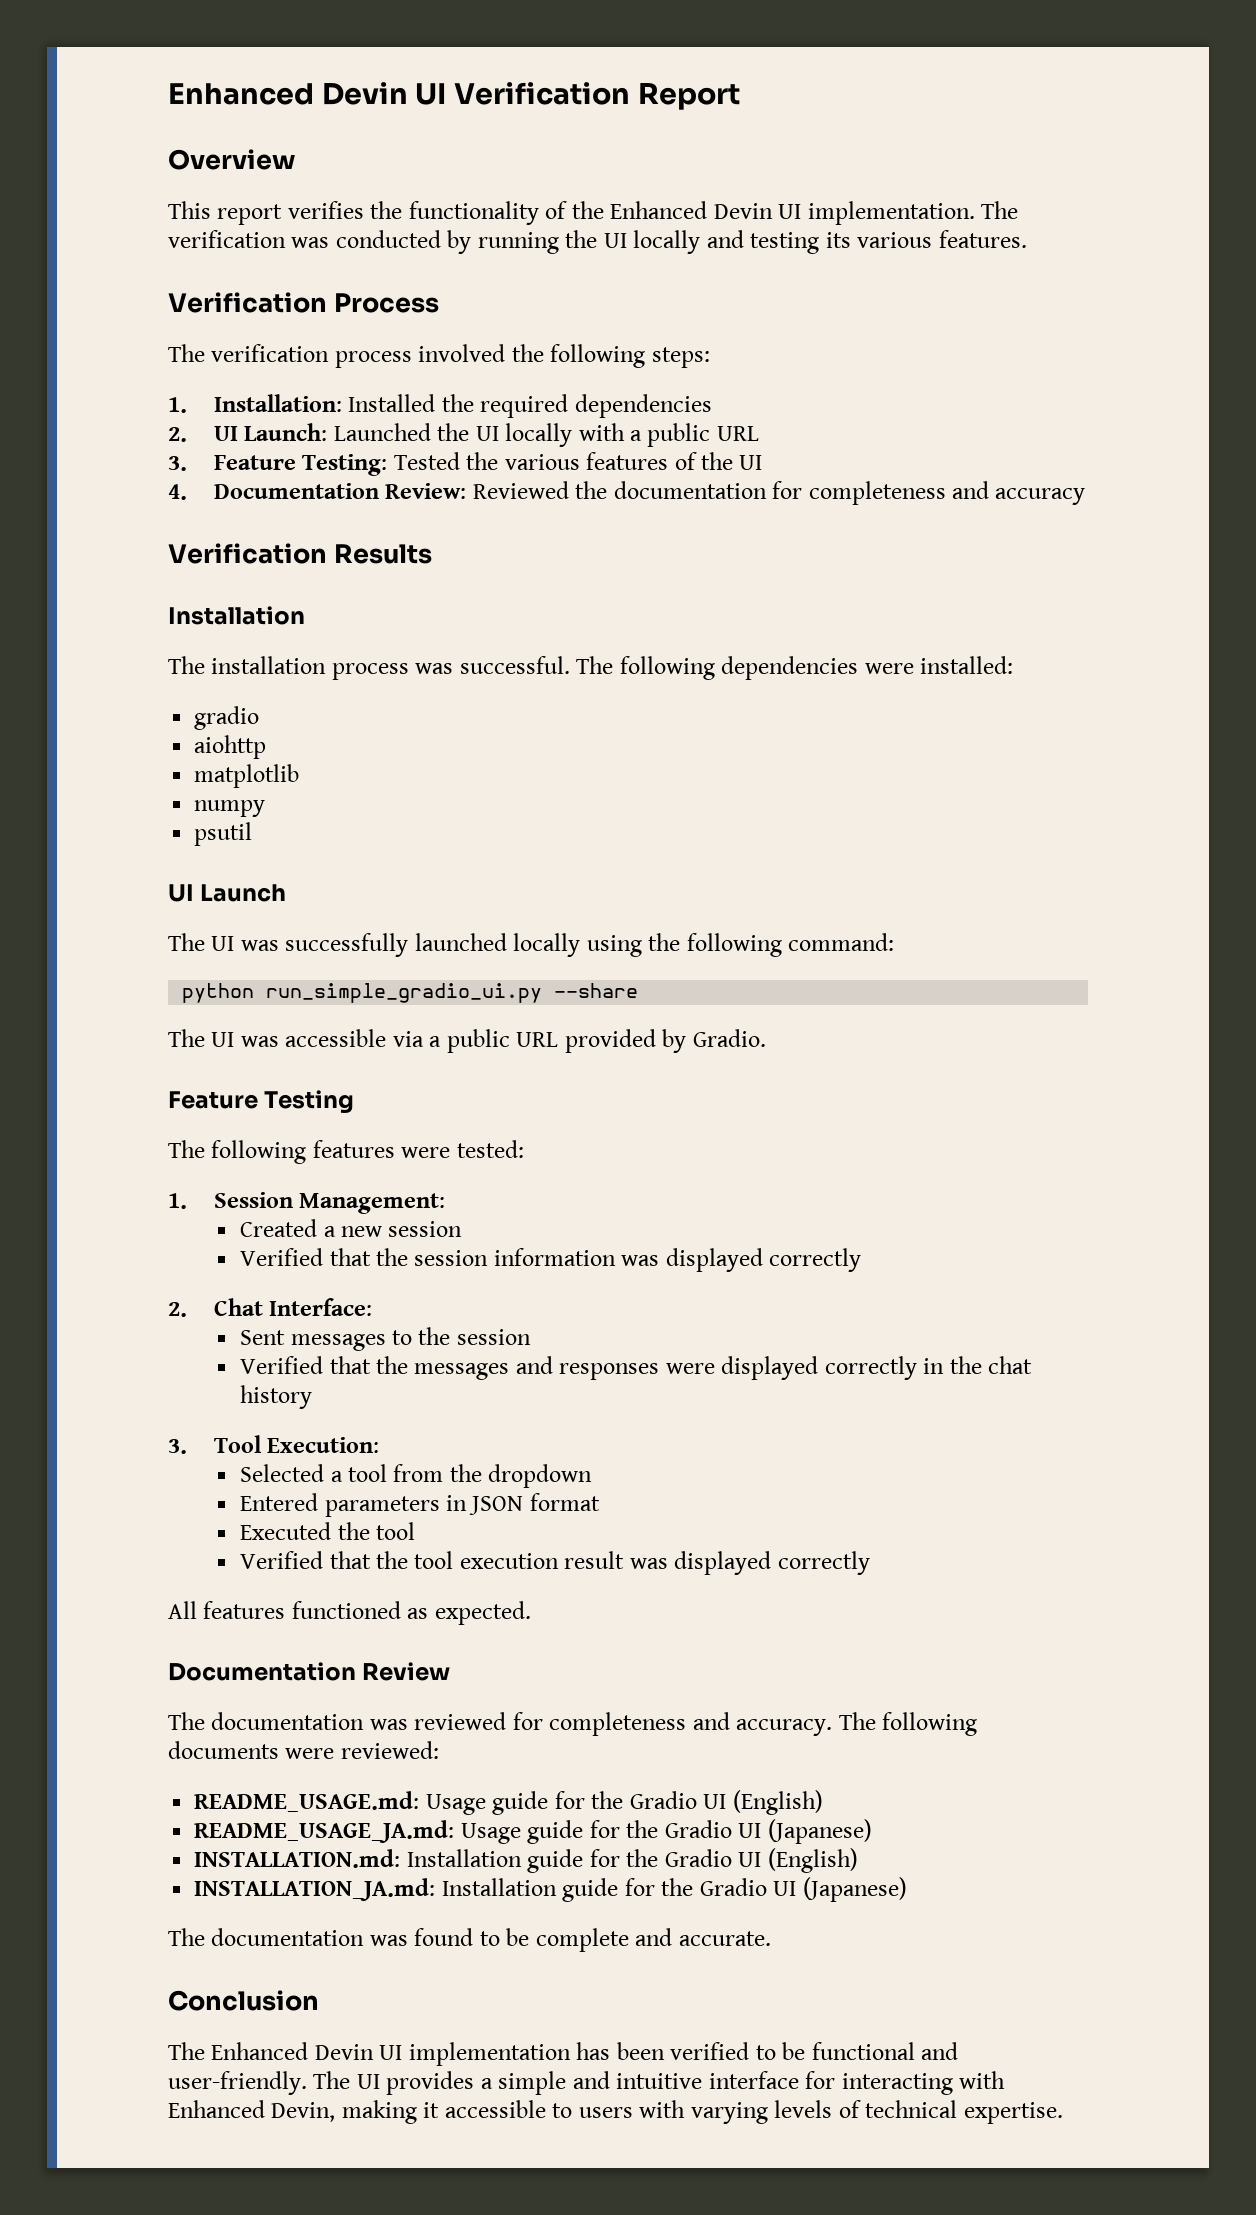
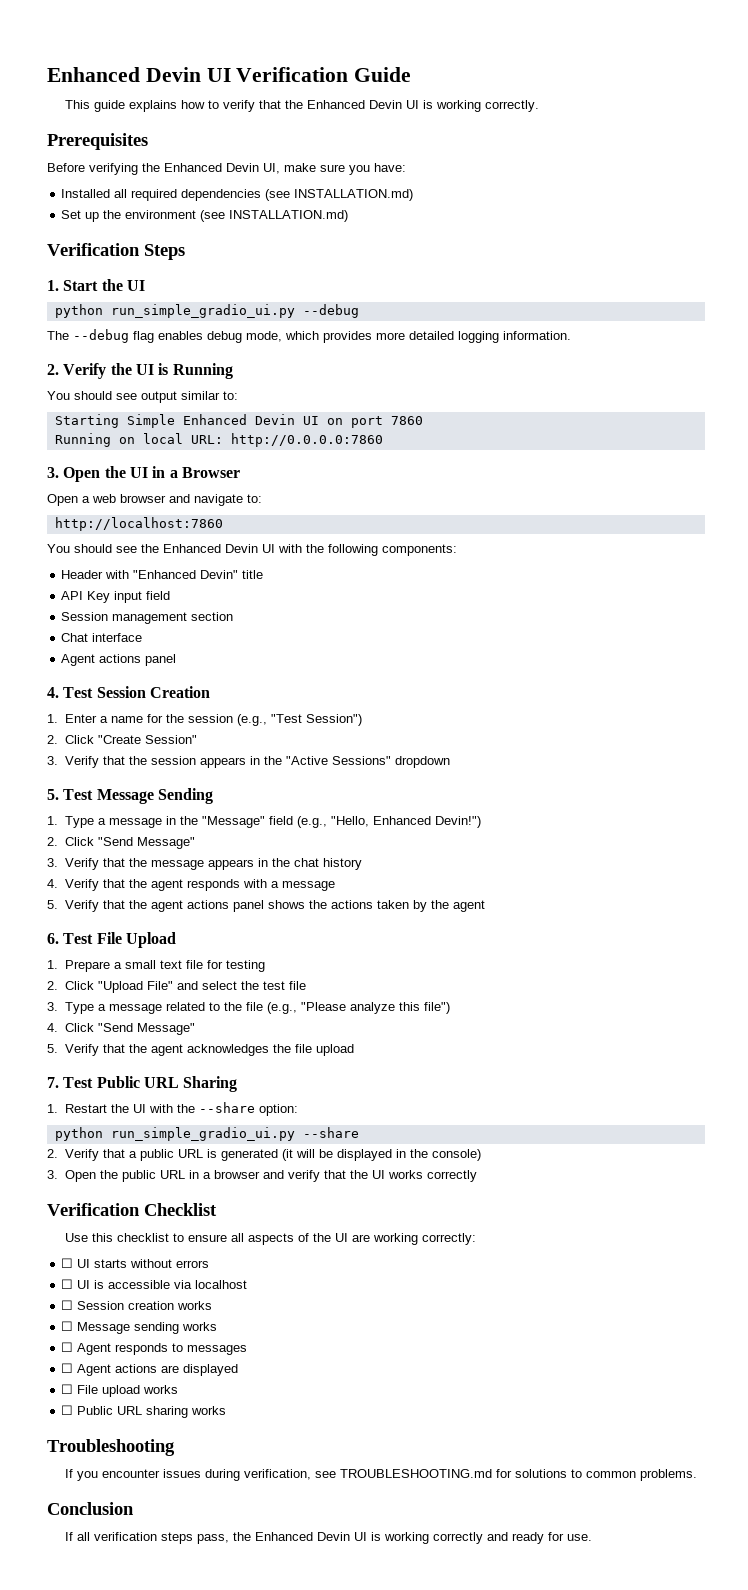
[637,83,740,110] [168,149,296,170] Report // Overview -> [354,67,412,82] Guide
[217,201,1019,225] [168,230,1027,254] [168,292,439,313] [168,344,710,368] [168,394,712,418] [168,423,759,447] [168,452,763,476] [168,481,1086,505] [168,543,432,564] [168,606,305,625] [168,656,1014,680] [194,706,260,730] [194,735,267,759] [194,764,300,788] [194,800,266,817] [194,822,253,846] [168,884,287,902] [168,933,895,957] [182,983,639,1003] [168,1029,766,1053] [168,1090,355,1114] [168,1140,524,1164] [168,1192,446,1214] [240,1219,463,1237] [240,1248,862,1272] [168,1298,373,1317] [240,1327,531,1351] [240,1356,1033,1380] [240,1385,313,1409] [168,1435,380,1454] [240,1464,593,1488] [240,1493,600,1517] [240,1522,416,1540] [240,1551,870,1575] [168,1601,531,1625] [168,1662,451,1681] [168,1712,978,1736] [168,1741,439,1759] [194,1790,823,1815] [194,1819,872,1844] [194,1848,858,1873] [194,1877,907,1902] [168,1928,771,1952] [168,1990,319,2011] [168,2042,959,2066] [168,2071,1006,2095] [168,2100,1063,2124] report verifies the functionality of the Enhanced Devin UI implementation. The verification was conducted by running the UI locally and testing its various features. // Verification Process // The verification process involved the following steps: // 1. Installation: Installed the required dependencies // 2. UI Launch: Launched the UI locally with a public URL // 3. Feature Testing: Tested the various features of the UI // 4. Documentation Review: Reviewed the documentation for completeness and accuracy // Verification Results // Installation // The installation process was successful. The following dependencies were installed: // gradio // aiohttp // matplotlib // numpy // psutil // UI Launch // The UI was successfully launched locally using the following command: // python run_simple_gradio_ui.py --share // The UI was accessible via a public URL provided by Gradio. // Feature Testing // The following features were tested: // 1. Session Management: // Created a new session // Verified that the session information was displayed correctly // 2. Chat Interface: // Sent messages to the session // Verified that the messages and responses were displayed correctly in the chat history // 3. Tool Execution: // Selected a tool from the dropdown // Entered parameters in JSON format // Executed the tool // Verified that the tool execution result was displayed correctly // All features functioned as expected. // Documentation Review // The documentation was reviewed for completeness and accuracy. The following documents were reviewed: // README_USAGE.md: Usage guide for the Gradio UI (English) // README_USAGE_JA.md: Usage guide for the Gradio UI (Japanese) // INSTALLATION.md: Installation guide for the Gradio UI (English) // INSTALLATION_JA.md: Installation guide for the Gradio UI (Japanese) // The documentation was found to be complete and accurate. // Conclusion // The Enhanced Devin UI implementation has been verified to be functional and user-friendly. The UI provides a simple and intuitive interface for interacting with Enhanced Devin, making it accessible to users with varying levels of technical expertise. -> [94,100,540,112] [47,133,148,150] [47,163,406,175] [61,189,414,201] [61,210,349,222] [47,243,185,260] [47,279,145,291] [54,304,359,318] [47,329,571,343] [47,363,233,379] [47,391,238,403] [54,414,423,428] [54,433,383,447] [47,466,240,482] [47,494,262,506] [54,517,223,531] [47,544,457,556] [61,570,264,579] [61,591,171,603] [61,612,234,624] [61,633,143,642] [61,654,177,666] [47,686,210,698] [47,714,362,726] [47,735,197,744] [47,756,450,768] [47,788,213,804] [47,816,481,828] [47,837,195,849] [47,858,362,870] [47,879,335,891] [47,900,485,912] [47,932,176,948] [47,960,265,972] [47,981,306,993] [47,1002,450,1014] [47,1023,195,1035] [47,1044,354,1056] [47,1076,238,1092] [47,1102,298,1116] [54,1127,359,1141] [47,1149,481,1161] [47,1170,477,1182] [47,1203,217,1216] [65,1233,477,1245] [61,1258,210,1268] [61,1279,248,1289] [61,1300,213,1310] [61,1321,218,1334] [61,1342,248,1355] [61,1363,239,1376] [61,1384,179,1397] [61,1405,227,1418] [47,1439,175,1456] [65,1469,698,1481] [47,1502,134,1515] [65,1532,593,1544] guide explains how to verify that the Enhanced Devin UI is working correctly. // Prerequisites // Before verifying the Enhanced Devin UI, make sure you have: // Installed all required dependencies (see INSTALLATION.md) // Set up the environment (see INSTALLATION.md) // Verification Steps // 1. Start the UI // python run_simple_gradio_ui.py --debug // The --debug flag enables debug mode, which provides more detailed logging information. // 2. Verify the UI is Running // You should see output similar to: // Starting Simple Enhanced Devin UI on port 7860 // Running on local URL: http://0.0.0.0:7860 // 3. Open the UI in a Browser // Open a web browser and navigate to: // http://localhost:7860 // You should see the Enhanced Devin UI with the following components: // Header with "Enhanced Devin" title // API Key input field // Session management section // Chat interface // Agent actions panel // 4. Test Session Creation // 1. Enter a name for the session (e.g., "Test Session") // 2. Click "Create Session" // 3. Verify that the session appears in the "Active Sessions" dropdown // 5. Test Message Sending // 1. Type a message in the "Message" field (e.g., "Hello, Enhanced Devin!") // 2. Click "Send Message" // 3. Verify that the message appears in the chat history // 4. Verify that the agent responds with a message // 5. Verify that the agent actions panel shows the actions taken by the agent // 6. Test File Upload // 1. Prepare a small text file for testing // 2. Click "Upload File" and select the test file // 3. Type a message related to the file (e.g., "Please analyze this file") // 4. Click "Send Message" // 5. Verify that the agent acknowledges the file upload // 7. Test Public URL Sharing // 1. Restart the UI with the --share option: // python run_simple_gradio_ui.py --share // 2. Verify that a public URL is generated (it will be displayed in the console) // 3. Open the public URL in a browser and verify that the UI works correctly // Verification Checklist // Use this checklist to ensure all aspects of the UI are working correctly: // ☐ UI starts without errors // ☐ UI is accessible via localhost // ☐ Session creation works // ☐ Message sending works // ☐ Agent responds to messages // ☐ Agent actions are displayed // ☐ File upload works // ☐ Public URL sharing works // Troubleshooting // If you encounter issues during verification, see TROUBLESHOOTING.md for solutions to common problems. // Conclusion // If all verification steps pass, the Enhanced Devin UI is working correctly and ready for use.

